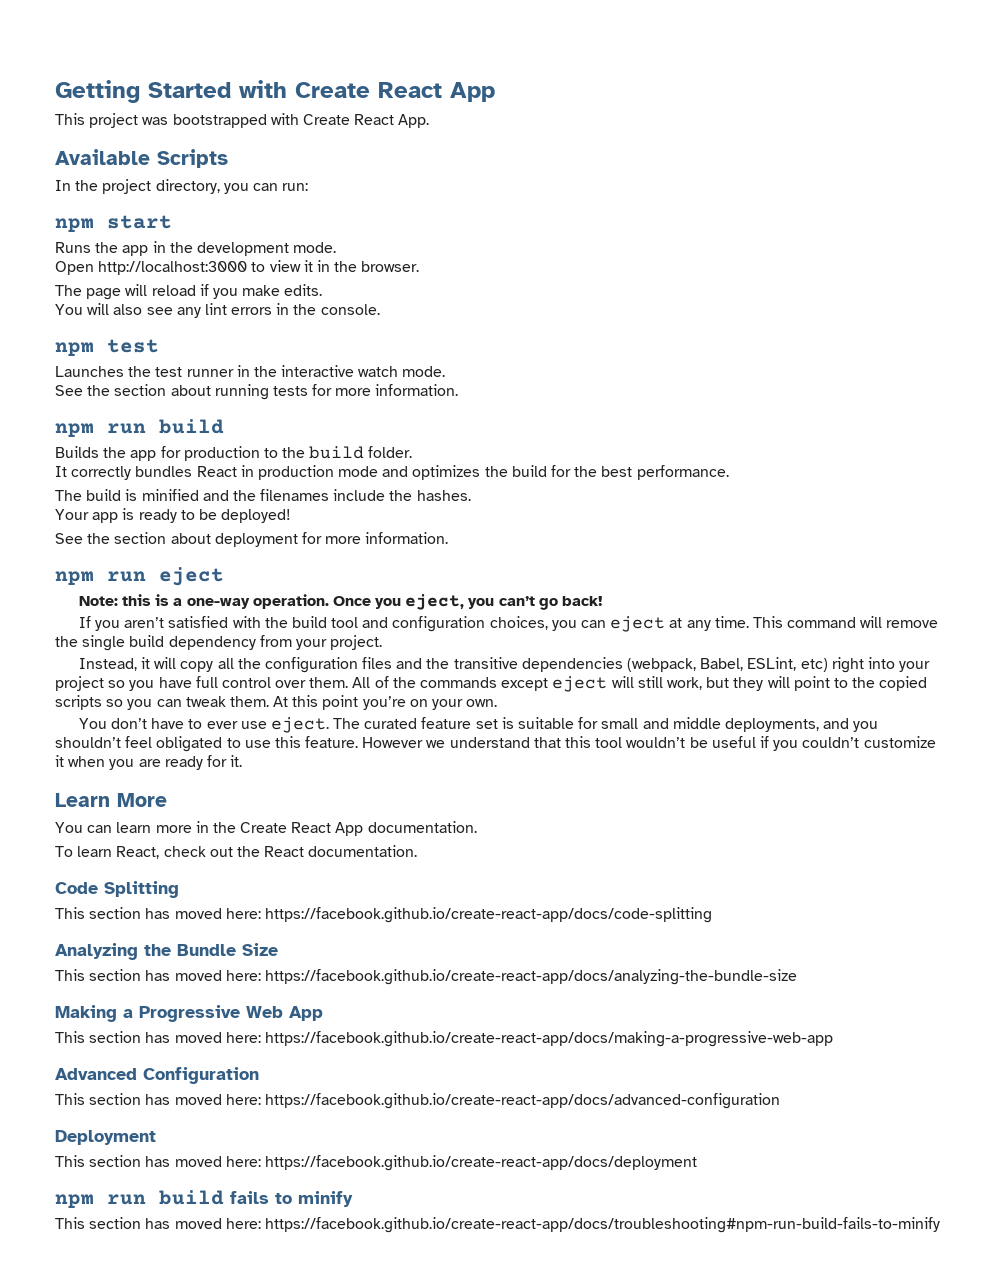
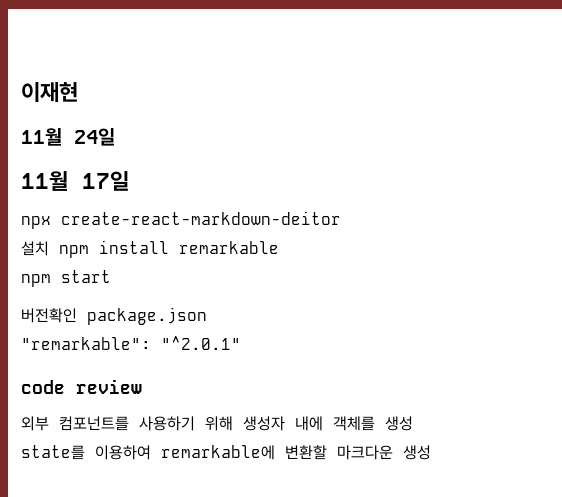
[55,80,495,103] [55,113,430,128] [55,149,228,168] [55,179,309,194] [55,215,172,232] [55,241,337,256] [55,260,420,275] [55,284,323,300] [55,303,380,318] [55,339,159,356] [55,365,446,377] [55,384,459,400] [55,419,224,437] [55,446,413,461] [55,465,729,480] [55,489,471,501] [55,508,292,523] [55,532,449,547] [55,567,224,586] [78,594,603,610] [78,616,939,632] [55,635,383,651] [78,657,931,673] [55,676,928,692] [55,695,498,710] [78,717,879,733] [55,736,936,752] [55,755,243,770] [55,793,167,807] [55,821,477,836] [55,845,418,859] [55,881,179,898] [55,907,712,923] [55,943,278,960] [55,969,797,985] [55,1005,323,1022] [55,1031,833,1047] [55,1067,259,1084] [55,1093,780,1109] [55,1130,156,1145] [55,1155,697,1171] [55,1190,353,1208] [55,1217,940,1233] Getting Started with Create React App // This project was bootstrapped with Create React App. // Available Scripts // In the project directory, you can run: // npm start // Runs the app in the development mode. // Open http://localhost:3000 to view it in the browser. // The page will reload if you make edits. // You will also see any lint errors in the console. // npm test // Launches the test runner in the interactive watch mode. // See the section about running tests for more information. // npm run build // Builds the app for production to the build folder. // It correctly bundles React in production mode and optimizes the build for the best performance. // The build is minified and the filenames include the hashes. // Your app is ready to be deployed! // See the section about deployment for more information. // npm run eject // Note: this is a one-way operation. Once you eject, you can’t go back! // If you aren’t satisfied with the build tool and configuration choices, you can eject at any time. This command will remove the single build dependency from your project. // Instead, it will copy all the configuration files and the transitive dependencies (webpack, Babel, ESLint, etc) right into your project so you have full control over them. All of the commands except eject will still work, but they will point to the copied scripts so you can tweak them. At this point you’re on your own. // You don’t have to ever use eject. The curated feature set is suitable for small and middle deployments, and you shouldn’t feel obligated to use this feature. However we understand that this tool wouldn’t be useful if you couldn’t customize it when you are ready for it. // Learn More // You can learn more in the Create React App documentation. // To learn React, check out the React documentation. // Code Splitting // This section has moved here: https://facebook.github.io/create-react-app/docs/code-splitting // Analyzing the Bundle Size // This section has moved here: https://facebook.github.io/create-react-app/docs/analyzing-the-bundle-size // Making a Progressive Web App // This section has moved here: https://facebook.github.io/create-react-app/docs/making-a-progressive-web-app // Advanced Configuration // This section has moved here: https://facebook.github.io/create-react-app/docs/advanced-configuration // Deployment // This section has moved here: https://facebook.github.io/create-react-app/docs/deployment // npm run build fails to minify // This section has moved here: https://facebook.github.io/create-react-app/docs/troubleshooting#npm-run-build-fails-to-minify -> [21,82,78,103] [21,128,115,146] [21,171,129,191] [21,211,341,229] [21,240,279,258] [21,270,111,287] [21,307,207,325] [21,336,241,350] [21,379,142,394] [21,416,413,431] [21,445,431,460] 이재현 // 11월 24일 // 11월 17일 // npx create-react-markdown-deitor // 설치 npm install remarkable // npm start // 버전확인 package.json // "remarkable": "^2.0.1" // code review // 외부 컴포넌트를 사용하기 위해 생성자 내에 객체를 생성 // state를 이용하여 remarkable에 변환할 마크다운 생성

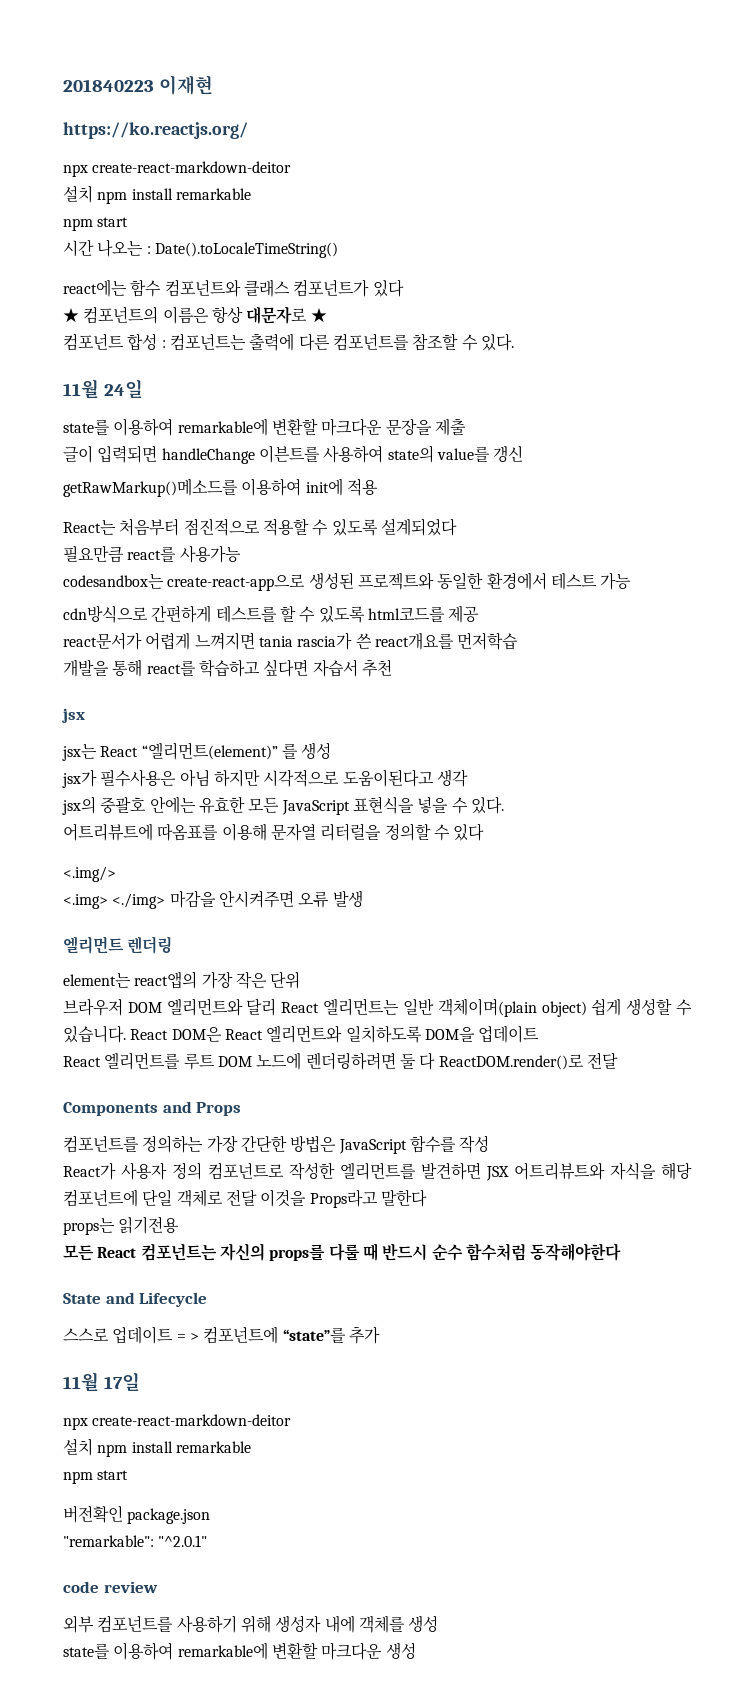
(21, 92) none -> [63,79,154,92] 201840223
[21,128,115,146] 11월 24일 -> [63,122,248,139] [63,161,292,177] [63,185,251,204] [63,217,129,231] [63,239,338,258] [63,279,404,297] [63,306,327,324] [63,333,514,351] [63,379,143,399] [63,418,466,436] [63,445,524,464] [63,478,378,497] [63,518,457,536] [63,545,241,563] [63,572,632,591] [63,605,480,623] [63,632,519,650] [63,659,392,677] [62,708,85,723] [62,742,332,761] [62,769,468,788] [62,796,504,815] [63,823,485,841] [63,866,116,882] [63,890,363,909] [63,936,173,954] [63,971,301,989] [63,998,693,1017] [63,1025,540,1043] [63,1052,618,1070] [63,1101,242,1116] [63,1135,490,1154] [63,1162,692,1181] [63,1189,427,1208] [63,1216,180,1235] [63,1243,622,1261] [63,1292,208,1307] [63,1326,380,1344] https://ko.reactjs.org/ // npx create-react-markdown-deitor // 설치 npm install remarkable // npm start // 시간 나오는 : Date().toLocaleTimeString() // react에는 함수 컴포넌트와 클래스 컴포넌트가 있다 // ★ 컴포넌트의 이름은 항상 대문자로 ★ // 컴포넌트 합성 : 컴포넌트는 출력에 다른 컴포넌트를 참조할 수 있다. // 11월 24일 // state를 이용하여 remarkable에 변환할 마크다운 문장을 제출 // 글이 입력되면 handleChange 이븐트를 사용하여 state의 value를 갱신 // getRawMarkup()메소드를 이용하여 init에 적용 // React는 처음부터 점진적으로 적용할 수 있도록 설계되었다 // 필요만큼 react를 사용가능 // codesandbox는 create-react-app으로 생성된 프로젝트와 동일한 환경에서 테스트 가능 // cdn방식으로 간편하게 테스트를 할 수 있도록 html코드를 제공 // react문서가 어렵게 느껴지면 tania rascia가 쓴 react개요를 먼저학습 // 개발을 통해 react를 학습하고 싶다면 자습서 추천 // jsx // jsx는 React “엘리먼트(element)” 를 생성 // jsx가 필수사용은 아님 하지만 시각적으로 도움이된다고 생각 // jsx의 중괄호 안에는 유효한 모든 JavaScript 표현식을 넣을 수 있다. // 어트리뷰트에 따옴표를 이용해 문자열 리터럴을 정의할 수 있다 // <.img/> // <.img> <./img> 마감을 안시켜주면 오류 발생 // 엘리먼트 렌더링 // element는 react앱의 가장 작은 단위 // 브라우저 DOM 엘리먼트와 달리 React 엘리먼트는 일반 객체이며(plain object) 쉽게 생성할 수 있습니다. React DOM은 React 엘리먼트와 일치하도록 DOM을 업데이트 // React 엘리먼트를 루트 DOM 노드에 렌더링하려면 둘 다 ReactDOM.render()로 전달 // Components and Props // 컴포넌트를 정의하는 가장 간단한 방법은 JavaScript 함수를 작성 // React가 사용자 정의 컴포넌트로 작성한 엘리먼트를 발견하면 JSX 어트리뷰트와 자식을 해당 컴포넌트에 단일 객체로 전달 이것을 Props라고 말한다 // props는 읽기전용 // 모든 React 컴포넌트는 자신의 props를 다룰 때 반드시 순수 함수처럼 동작해야한다 // State and Lifecycle // 스스로 업데이트 = > 컴포넌트에 “state”를 추가

